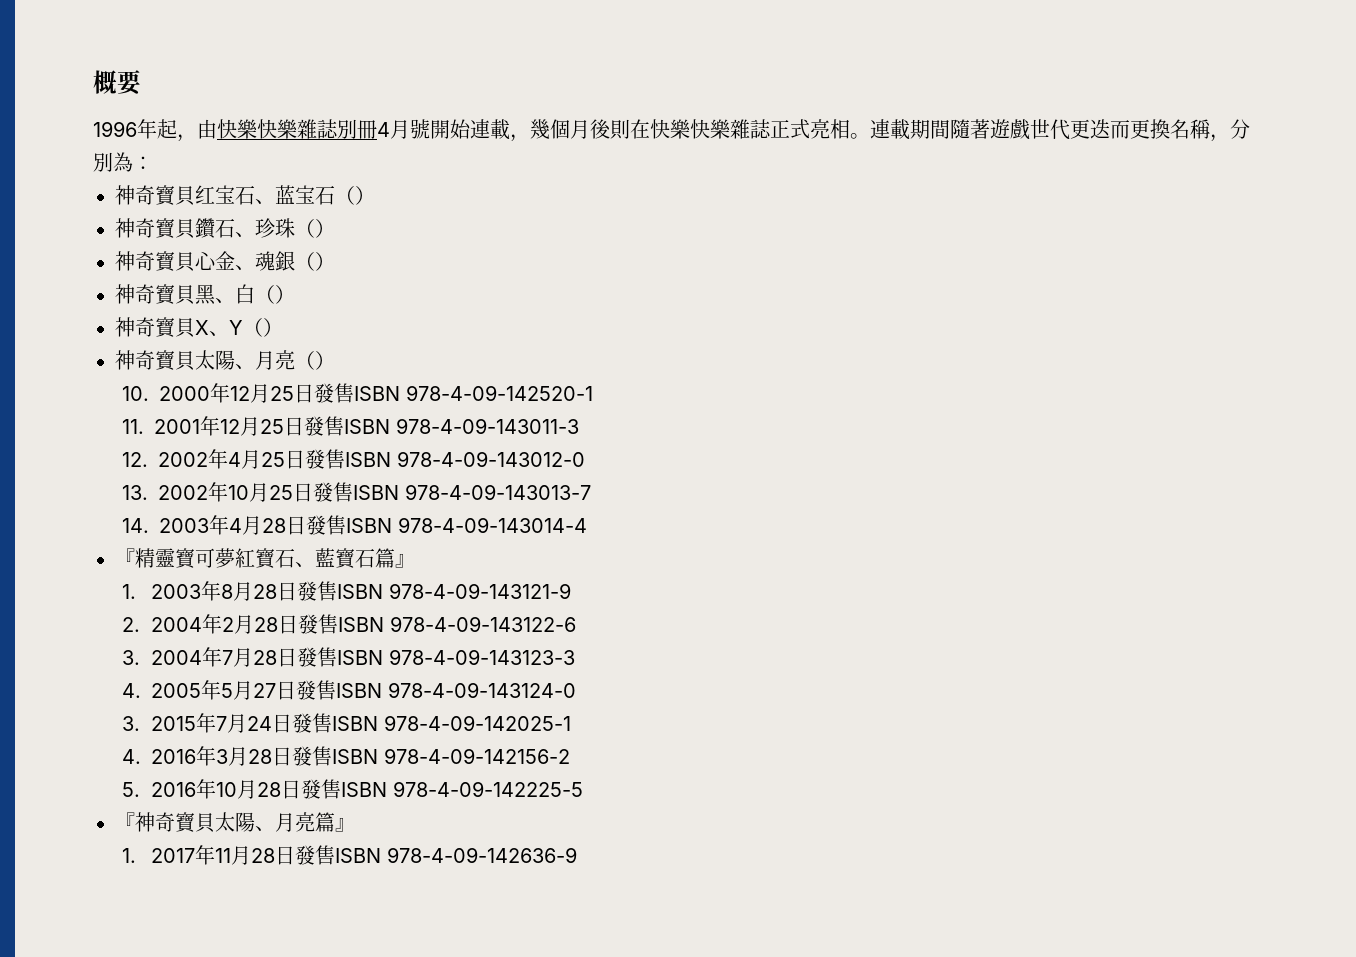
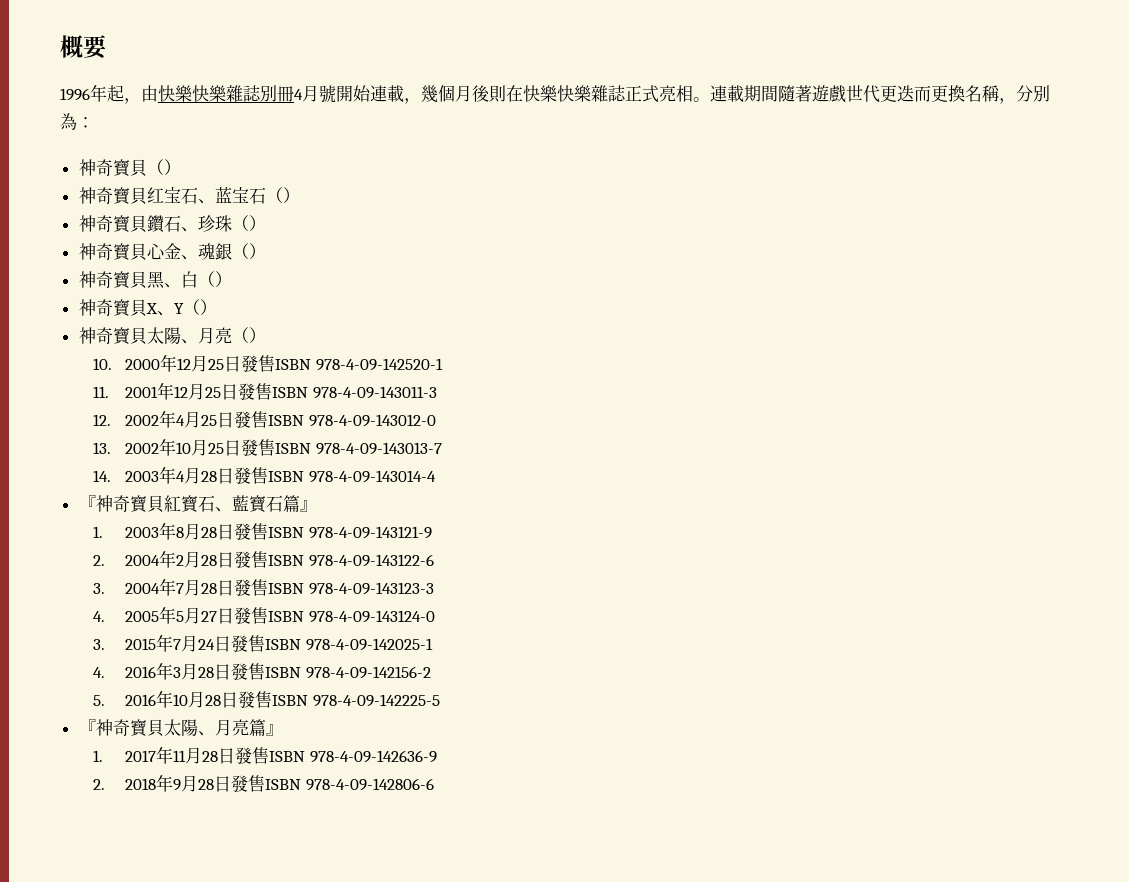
(153, 163) none -> [78,159,181,177] // 神奇寶貝（）
[135,548,235,569] 精靈寶可夢 -> [95,495,164,513] 神奇寶貝
(577, 855) none -> [92,774,434,792] // 2. 2018年9月28日發售ISBN 978-4-09-142806-6

